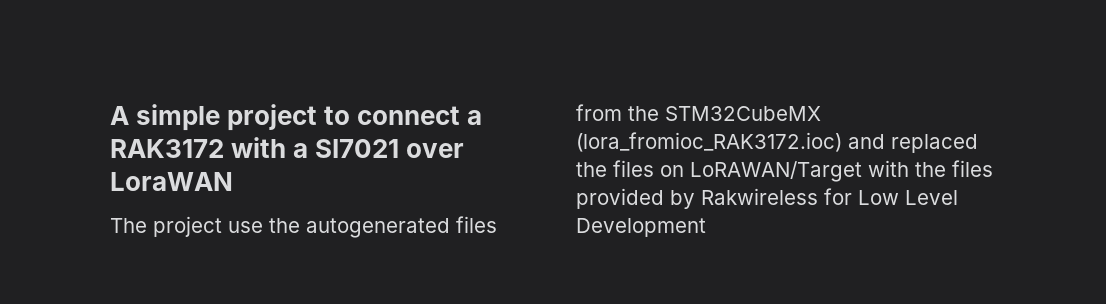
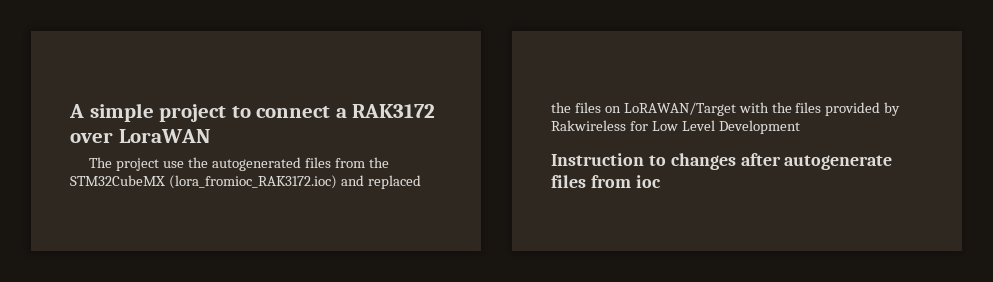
[231,137,400,158] with a SI7021 -> (436, 111) none
(706, 227) none -> [551,153,893,170] [551,175,661,188] // Instruction to changes after autogenerate files from ioc

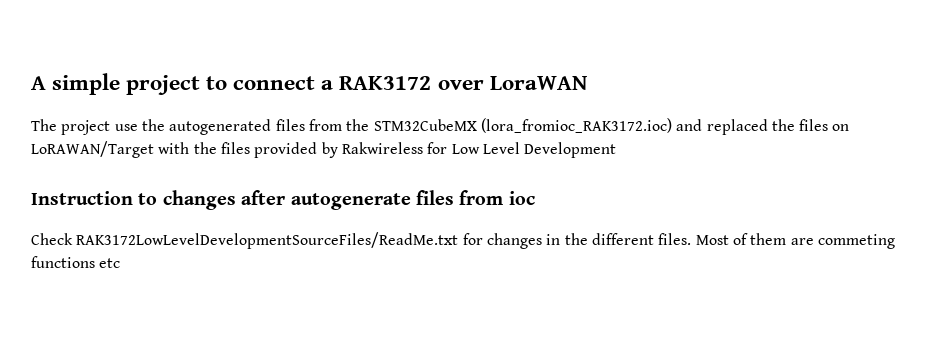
(661, 181) none -> [31,232,895,249] [31,256,121,268] // Check RAK3172LowLevelDevelopmentSourceFiles/ReadMe.txt for changes in the different files. Most of them are commeting functions etc

